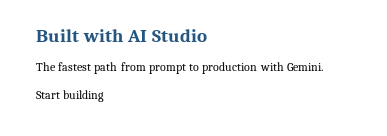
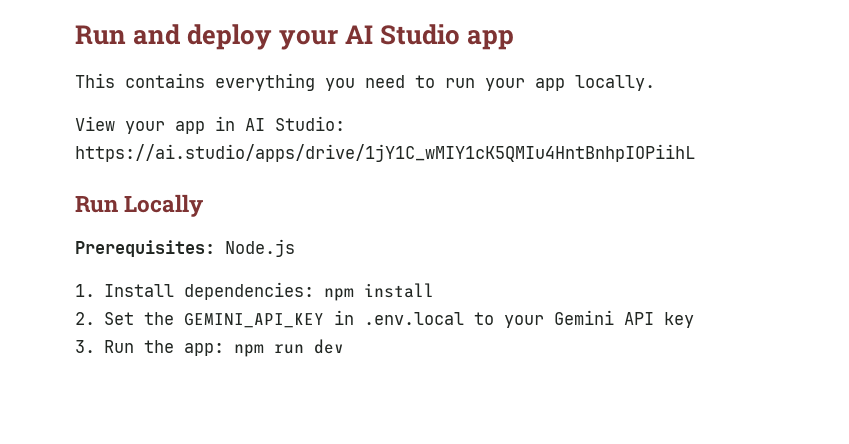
[36,29,207,42] [36,62,323,74] [36,90,105,102] Built with AI Studio // The fastest path from prompt to production with Gemini. // Start building -> [75,24,515,50] [75,73,655,91] [75,116,345,134] [75,144,695,162] [75,194,204,217] [75,239,295,257] [75,282,435,301] [75,310,695,328] [75,339,345,357] Run and deploy your AI Studio app // This contains everything you need to run your app locally. // View your app in AI Studio: https://ai.studio/apps/drive/1jY1C_wMIY1cK5QMIu4HntBnhpIOPiihL // Run Locally // Prerequisites: Node.js // 1. Install dependencies: npm install // 2. Set the GEMINI_API_KEY in .env.local to your Gemini API key // 3. Run the app: npm run dev

